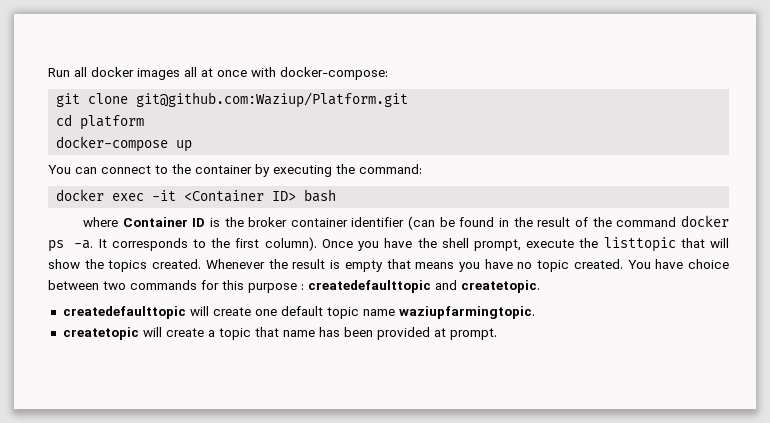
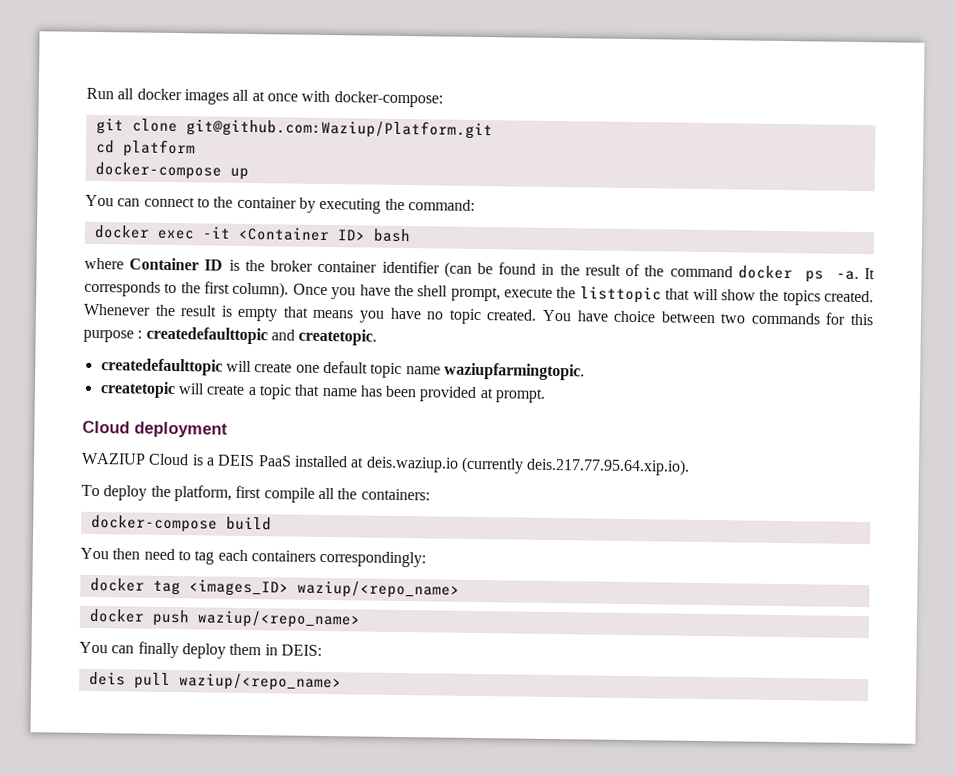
(497, 334) none -> [82,420,228,438] [81,452,691,476] [81,484,430,503] [90,514,272,533] [80,547,427,568] [89,577,460,599] [88,608,361,629] [79,641,322,659] [88,671,342,692] // Cloud deployment // WAZIUP Cloud is a DEIS PaaS installed at deis.waziup.io (currently deis.217.77.95.64.xip.io). // To deploy the platform, first compile all the containers: // docker-compose build // You then need to tag each containers correspondingly: // docker tag <images_ID> waziup/<repo_name> // docker push waziup/<repo_name> // You can finally deploy them in DEIS: // deis pull waziup/<repo_name>

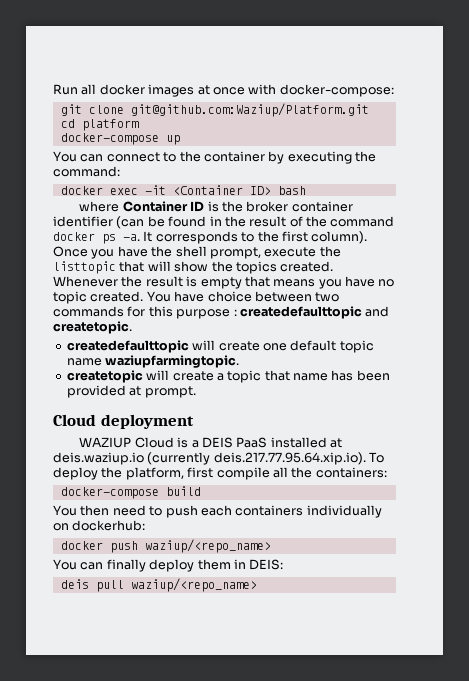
[232,89,250,101] all -> (195, 90) none
(691, 466) // -> (366, 458) none
[194,550,215,565] tag -> [165,505,198,518] push
[319,550,427,568] [89,577,460,599] correspondingly: // docker tag <images_ID> waziup/<repo_name> -> [306,505,382,518] [53,520,146,531] individually on dockerhub:

